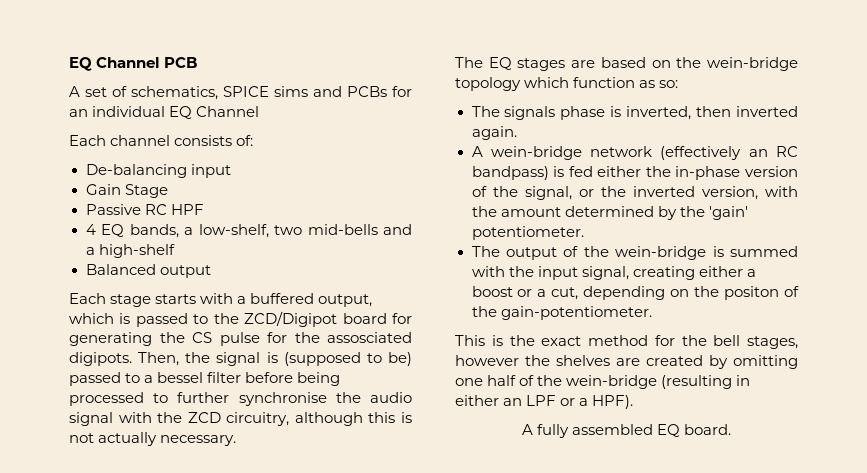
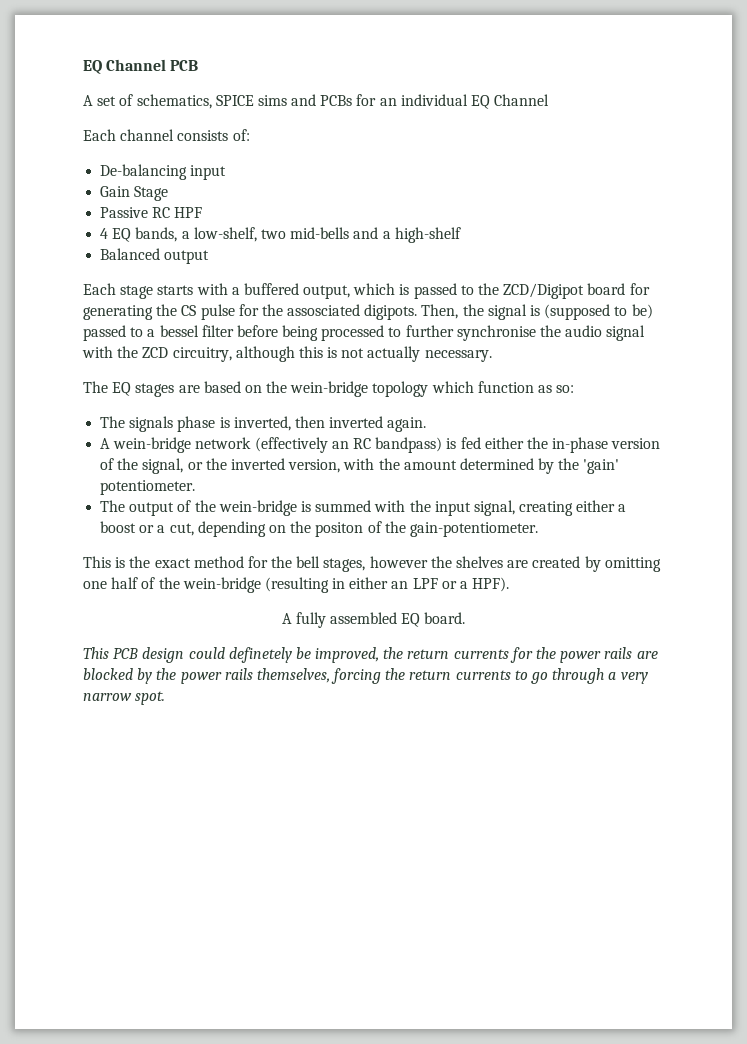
(732, 429) none -> [83,647,658,663] [83,668,648,684] [83,691,166,705] // This PCB design could definetely be improved, the return currents for the power rails are blocked by the power rails themselves, forcing the return currents to go through a very narrow spot.

